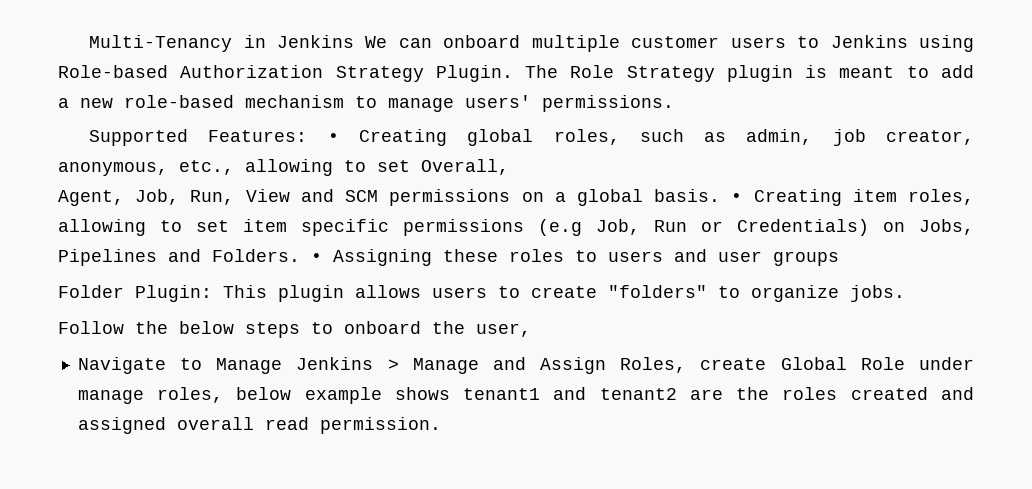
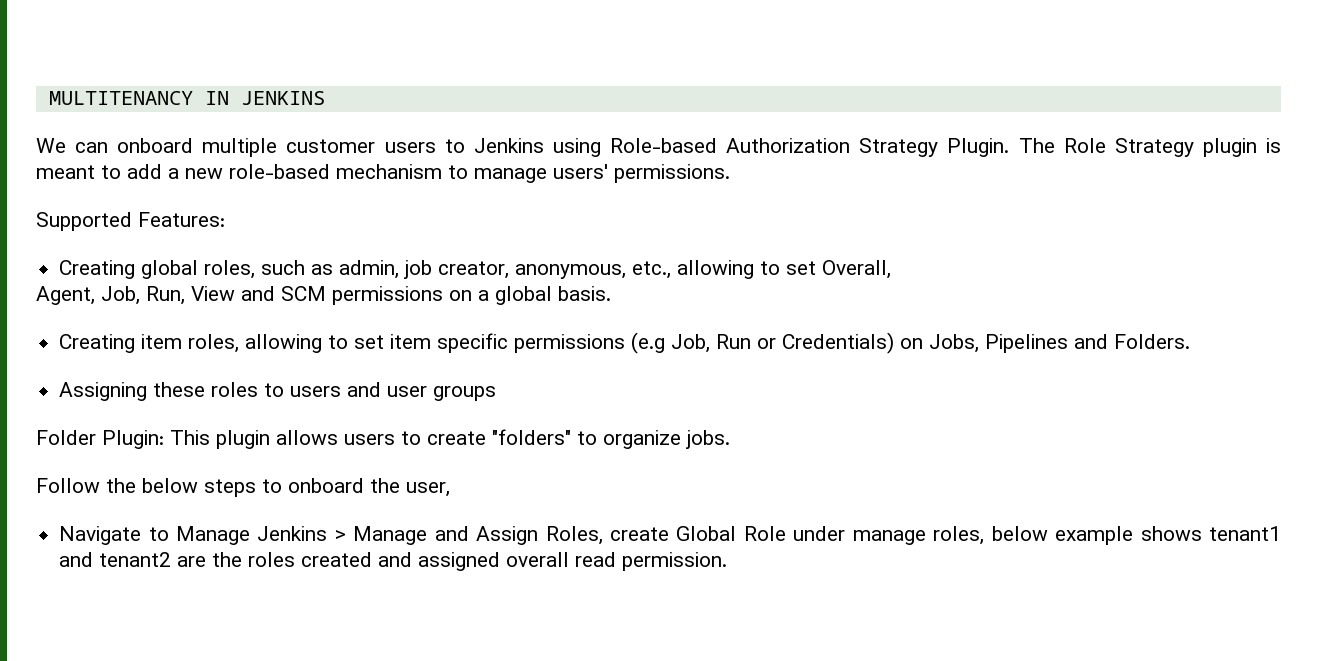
[89,35,355,52] Multi-Tenancy in Jenkins -> [48,91,325,105] MULTITENANCY IN JENKINS //
[327,133,339,142] • -> (225, 219) //
[731,193,743,202] • -> (611, 293) //
[311,253,322,262] • -> (1191, 341) //

